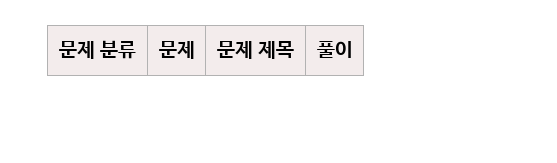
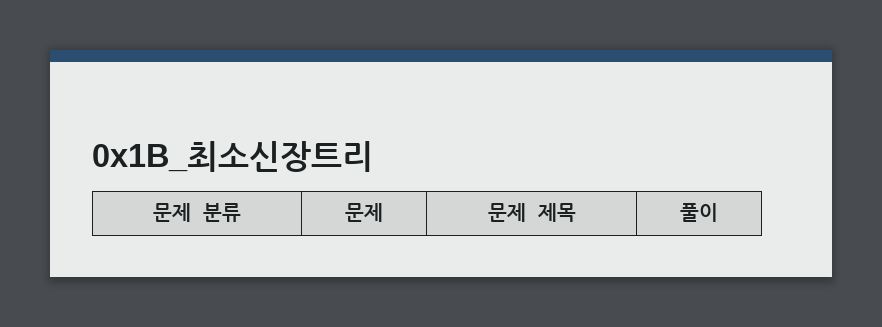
(58, 50) none -> [92,141,373,172] 0x1B_최소신장트리 //

